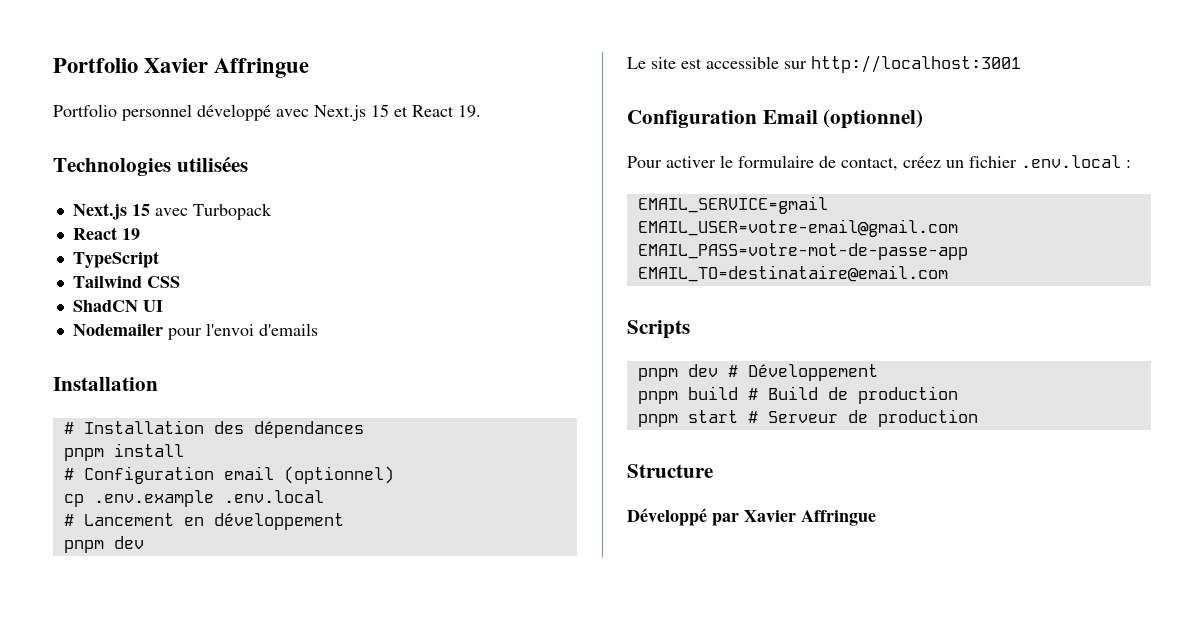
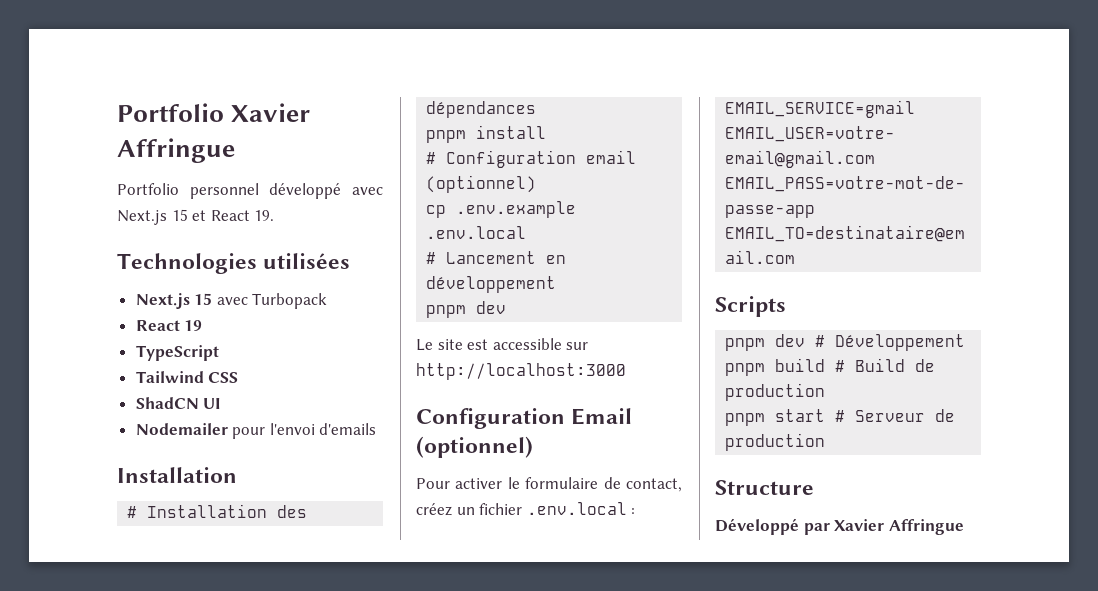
[811,55,1021,73] http://localhost:3001 -> [416,363,626,380] http://localhost:3000

